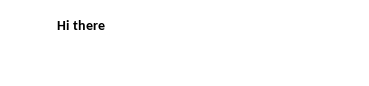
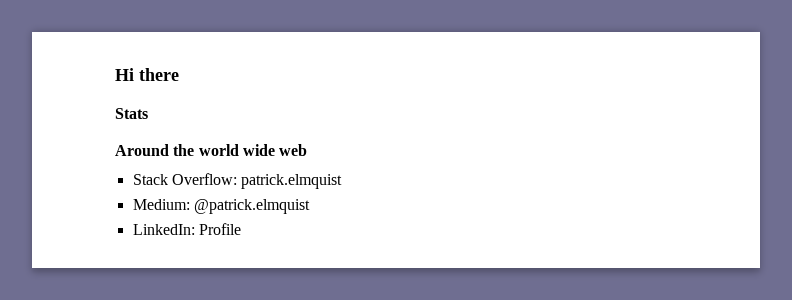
(105, 25) none -> [115,108,148,119] [115,144,308,156] [132,173,343,189] [132,199,310,214] [132,223,241,235] // Stats // Around the world wide web // Stack Overflow: patrick.elmquist // Medium: @patrick.elmquist // LinkedIn: Profile

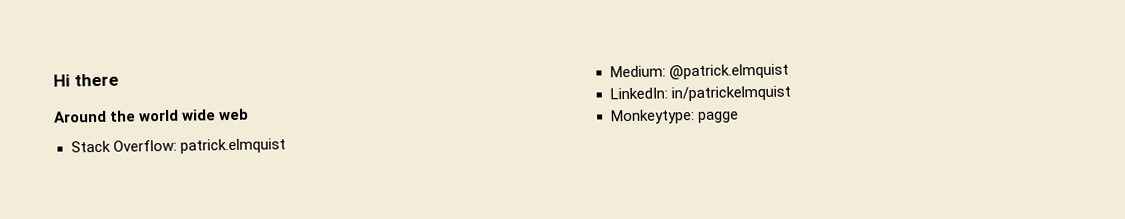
[115,108,148,119] // Stats -> (119, 80) none
[198,223,241,235] Profile -> [670,85,791,102] [610,109,739,125] in/patrickelmquist // Monkeytype: pagge

